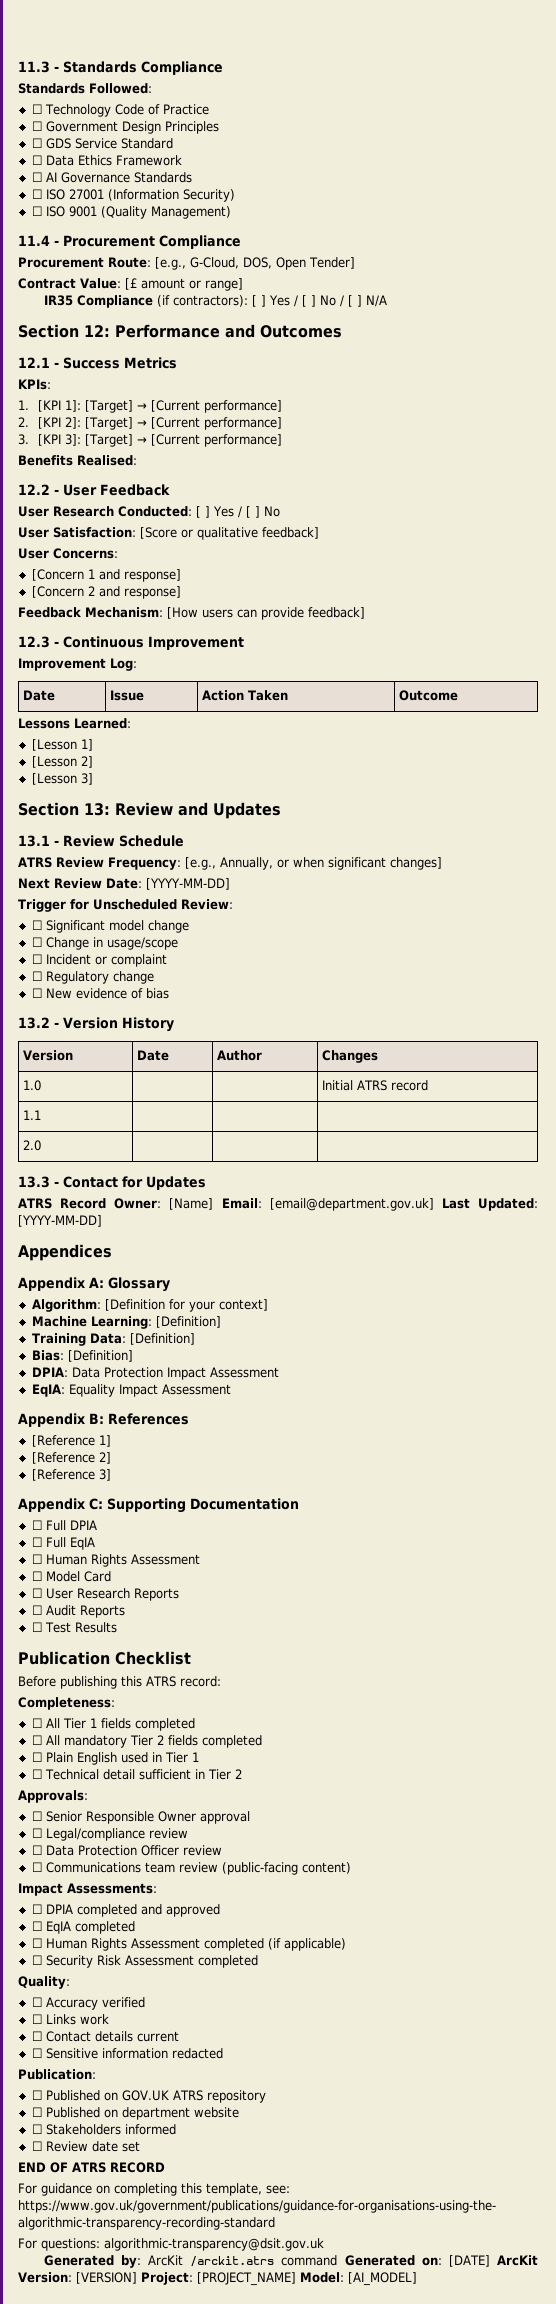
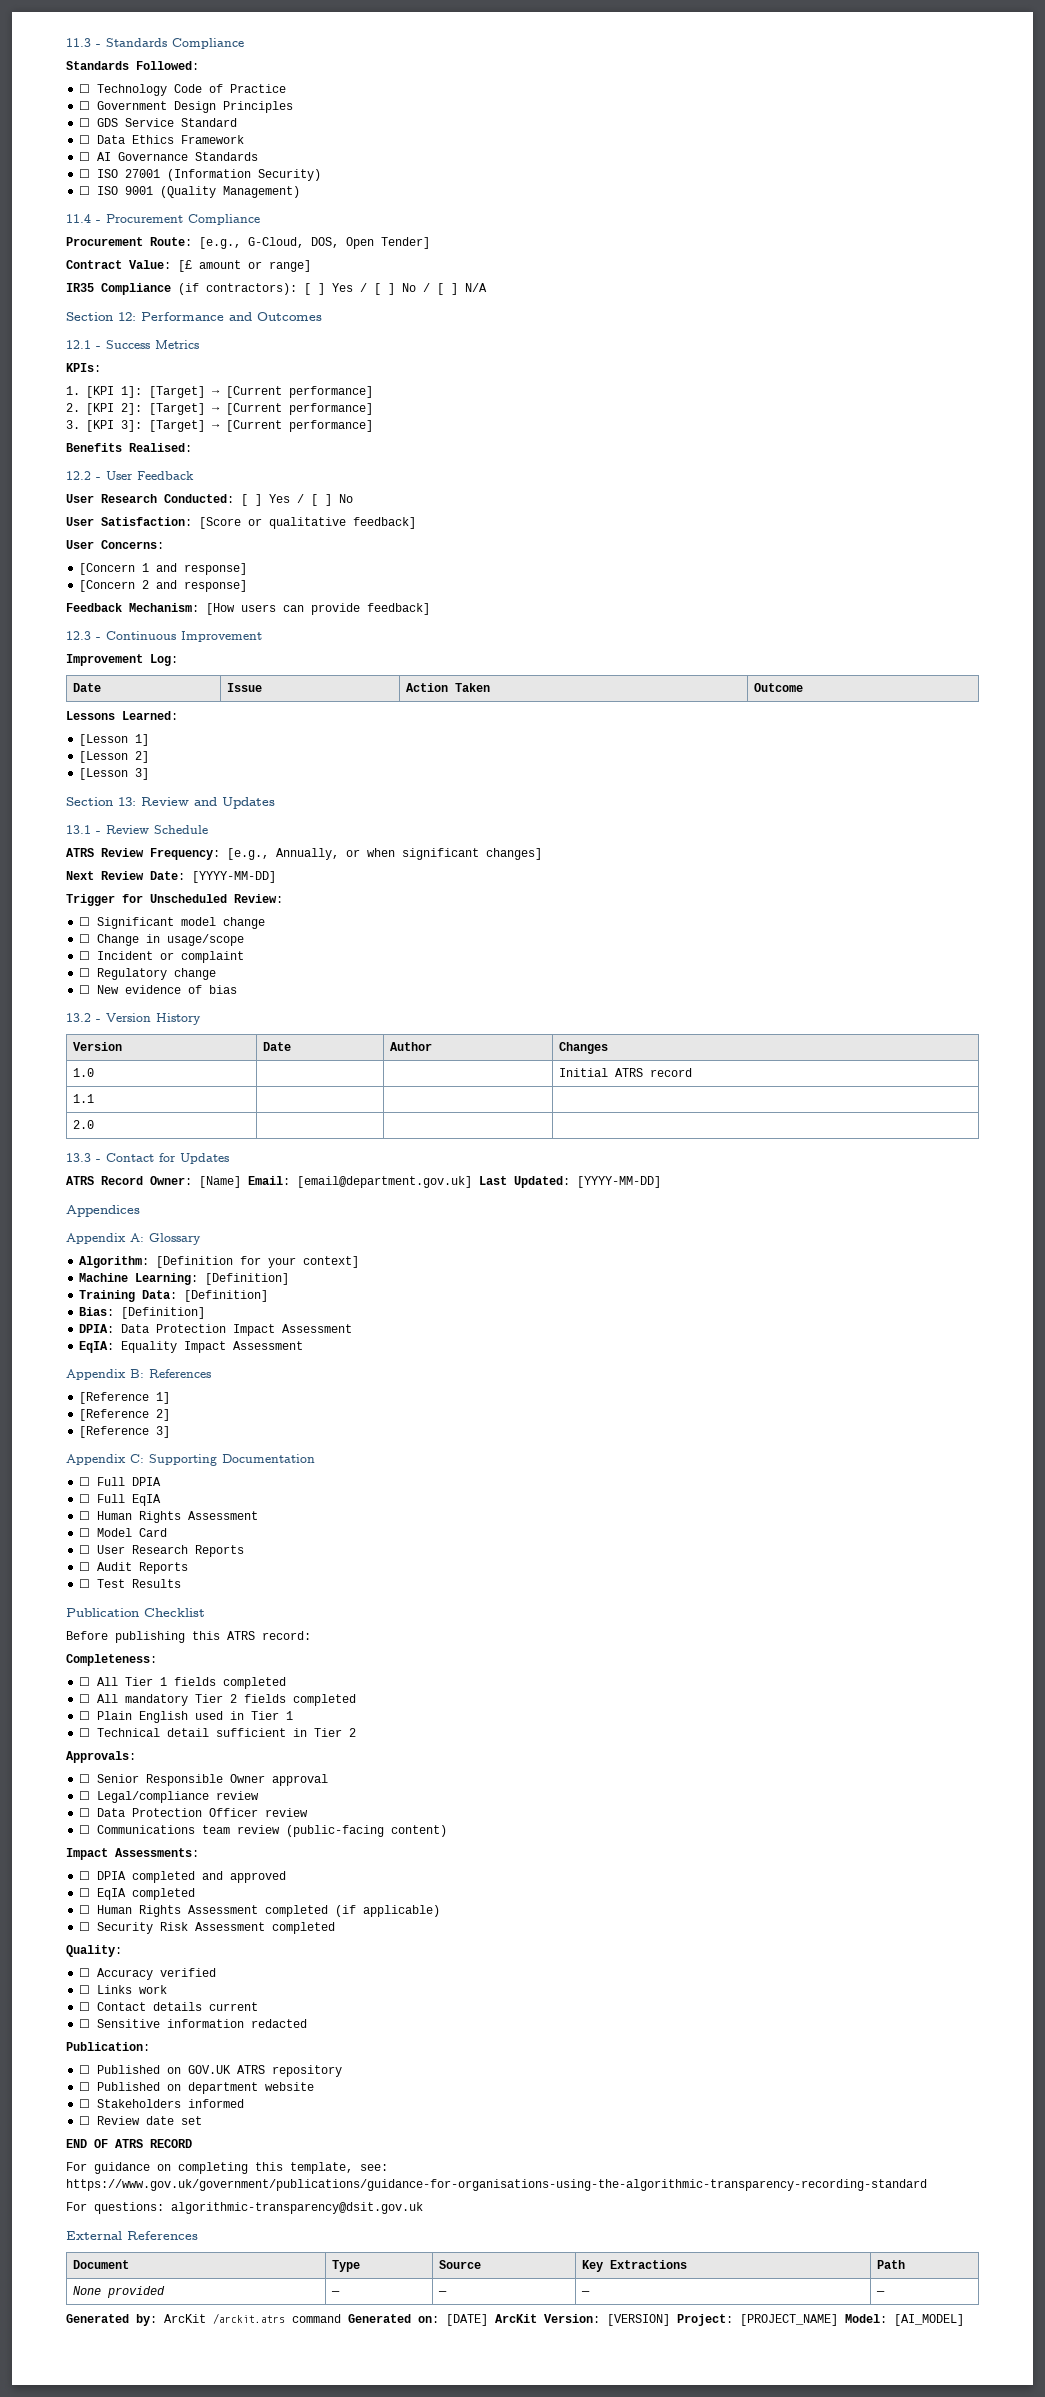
(324, 2244) none -> [66,2231,198,2240] [72,2260,129,2269] [331,2260,360,2272] [438,2260,481,2269] [581,2260,687,2272] [876,2260,905,2269] [72,2286,165,2298] [330,2291,340,2295] [437,2291,447,2295] [580,2291,590,2295] [875,2291,885,2295] // External References // Document | Type | Source | Key Extractions | Path // None provided | — | — | — | —

